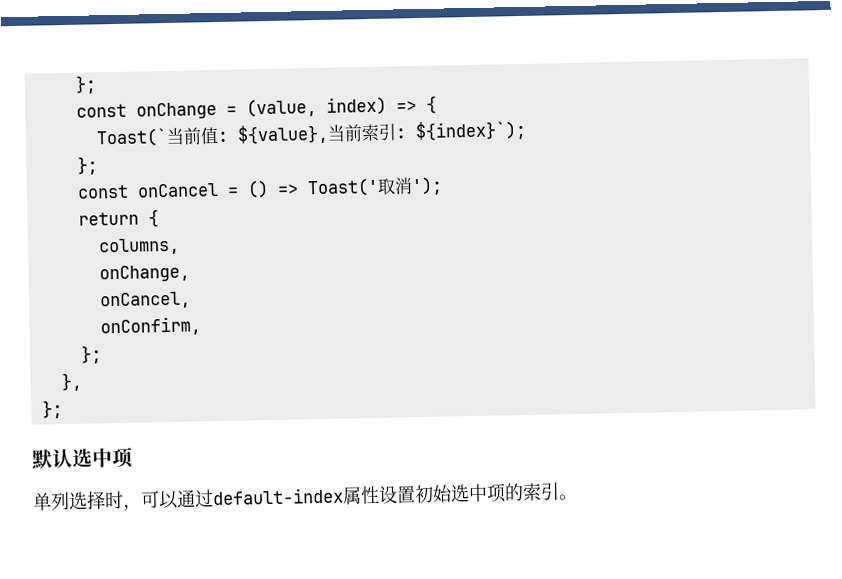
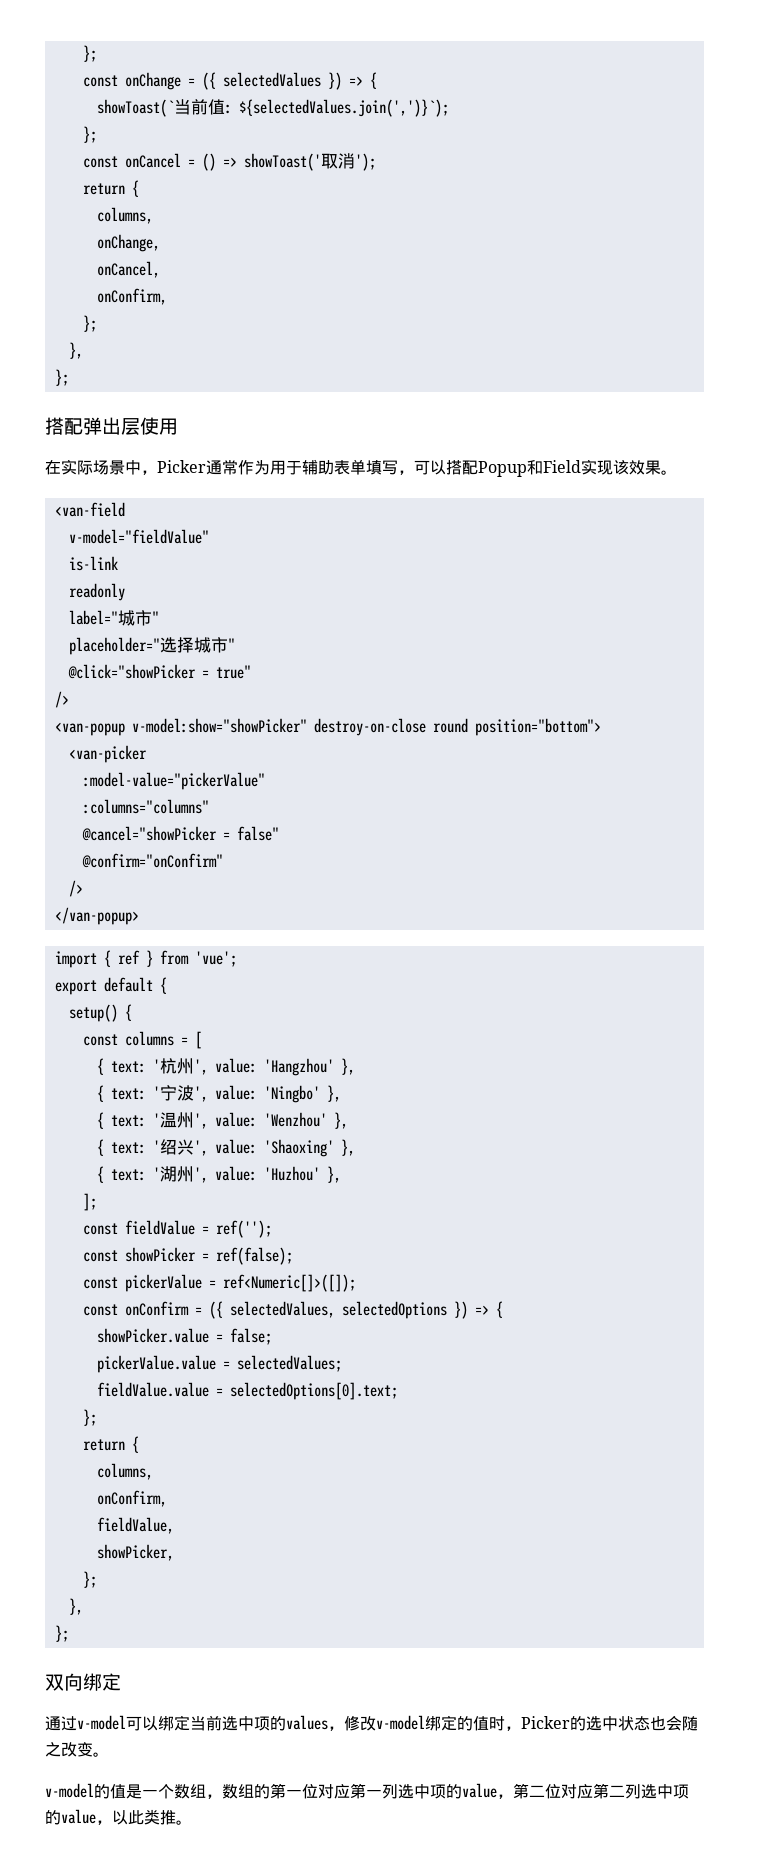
[245,95,437,118] [95,127,168,148] (value, index) => { // Toast(` -> [201,72,377,90] [96,99,174,117] ({ selectedValues }) => { // showToast(`
[236,119,527,145] ${value},当前索引: ${index}`); -> [238,99,449,117] ${selectedValues.join(',')}`);
[306,177,379,198] Toast(' -> [243,153,321,171] showToast('
[32,447,134,470] [32,482,560,511] 默认选中项 // 单列选择时，可以通过default-index属性设置初始选中项的索引 -> [45,417,178,435] [45,459,677,477] [54,502,125,517] [68,529,209,544] [68,556,118,571] [68,583,125,601] [68,610,159,626] [68,637,235,655] [67,664,251,679] [54,691,69,708] [54,718,601,736] [68,745,147,763] [82,772,265,790] [82,799,209,814] [81,826,279,841] [81,853,223,868] [68,880,83,897] [54,907,139,925] [54,950,237,968] [54,977,167,995] [68,1004,132,1022] [82,1031,202,1049] [96,1058,355,1076] [96,1085,341,1103] [96,1112,348,1129] [96,1139,355,1157] [96,1166,341,1183] [82,1193,97,1211] [82,1220,272,1238] [82,1247,293,1265] [82,1274,356,1292] [82,1301,503,1319] [96,1328,272,1345] [96,1355,342,1373] [96,1382,398,1400] [82,1409,97,1426] [82,1436,139,1453] [96,1463,153,1480] [96,1490,167,1507] [96,1517,174,1534] [96,1544,174,1561] [82,1571,97,1588] [68,1598,83,1615] [54,1625,69,1642] [45,1673,121,1691] [45,1715,698,1731] [45,1742,109,1757] [45,1783,689,1799] [45,1809,176,1825] 搭配弹出层使用 // 在实际场景中，Picker通常作为用于辅助表单填写，可以搭配Popup和Field实现该效果。 // <van-field // v-model="fieldValue" // is-link // readonly // label="城市" // placeholder="选择城市" // @click="showPicker = true" // /> // <van-popup v-model:show="showPicker" destroy-on-close round position="bottom"> // <van-picker // :model-value="pickerValue" // :columns="columns" // @cancel="showPicker = false" // @confirm="onConfirm" // /> // </van-popup> // import { ref } from 'vue'; // export default { // setup() { // const columns = [ // { text: '杭州', value: 'Hangzhou' }, // { text: '宁波', value: 'Ningbo' }, // { text: '温州', value: 'Wenzhou' }, // { text: '绍兴', value: 'Shaoxing' }, // { text: '湖州', value: 'Huzhou' }, // ]; // const fieldValue = ref(''); // const showPicker = ref(false); // const pickerValue = ref<Numeric[]>([]); // const onConfirm = ({ selectedValues, selectedOptions }) => { // showPicker.value = false; // pickerValue.value = selectedValues; // fieldValue.value = selectedOptions[0].text; // }; // return { // columns, // onConfirm, // fieldValue, // showPicker, // }; // }, // }; // 双向绑定 // 通过v-model可以绑定当前选中项的values，修改v-model绑定的值时，Picker的选中状态也会随之改变。 // v-model的值是一个数组，数组的第一位对应第一列选中项的value，第二位对应第二列选中项的value，以此类推

